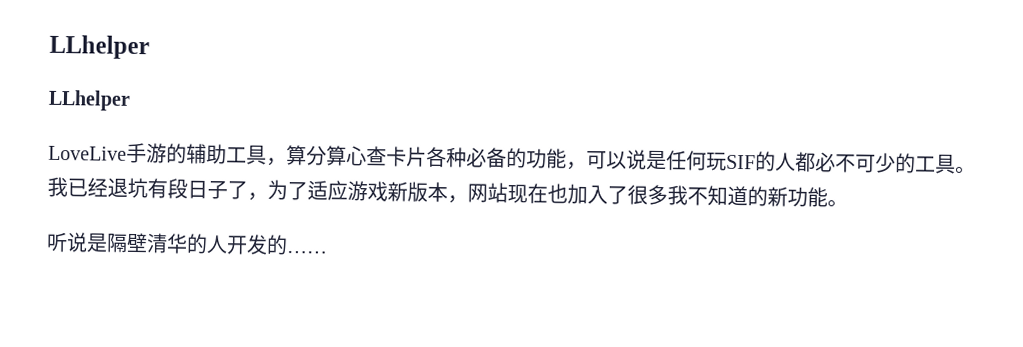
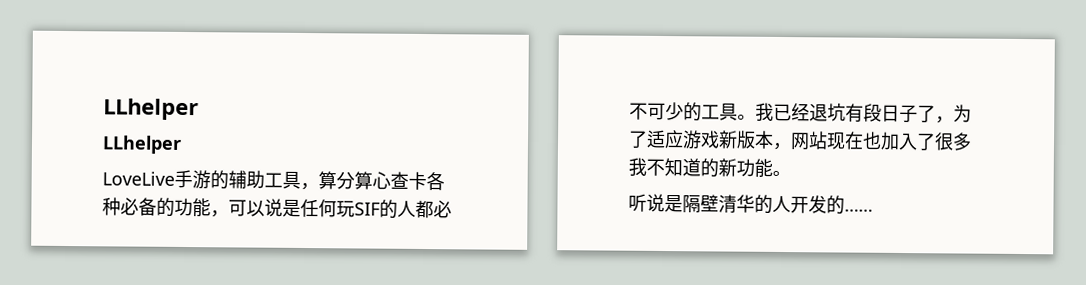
[406,146,427,167] 片 -> (427, 181) none

